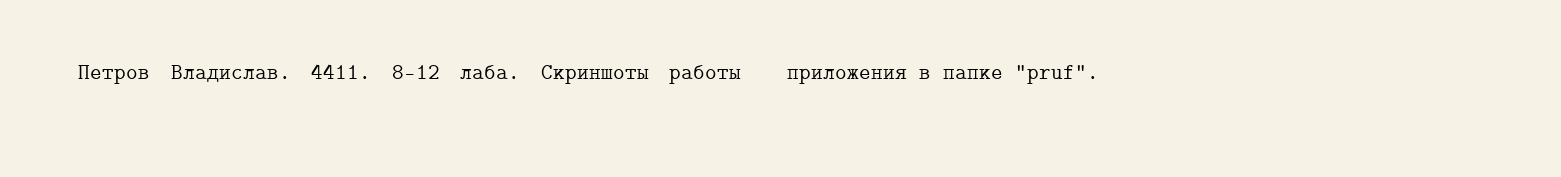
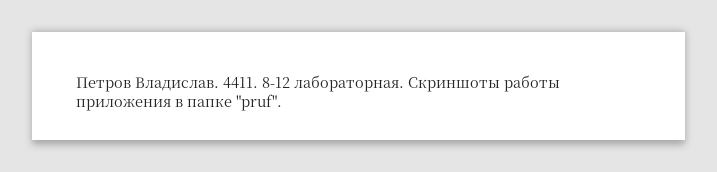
[460,65,520,79] лаба. -> [294,75,404,92] лабораторная.

